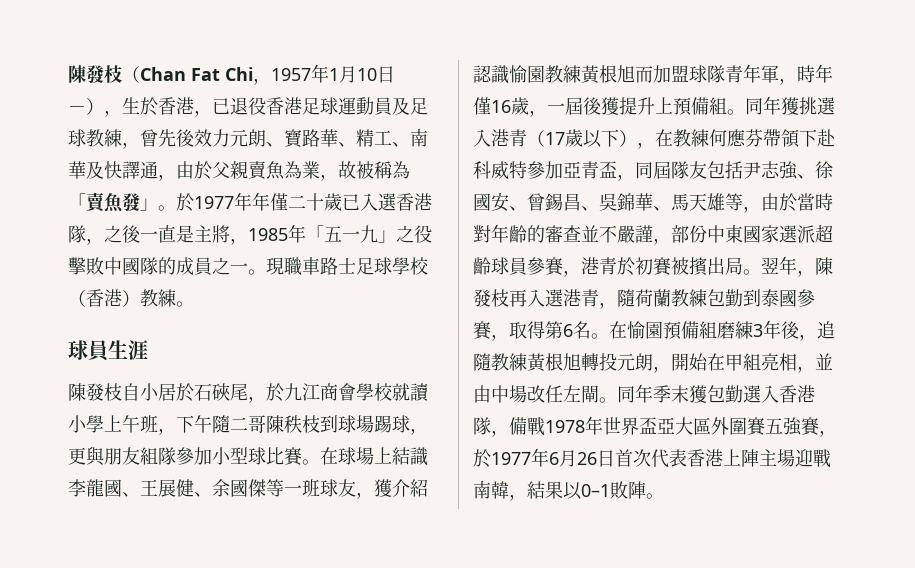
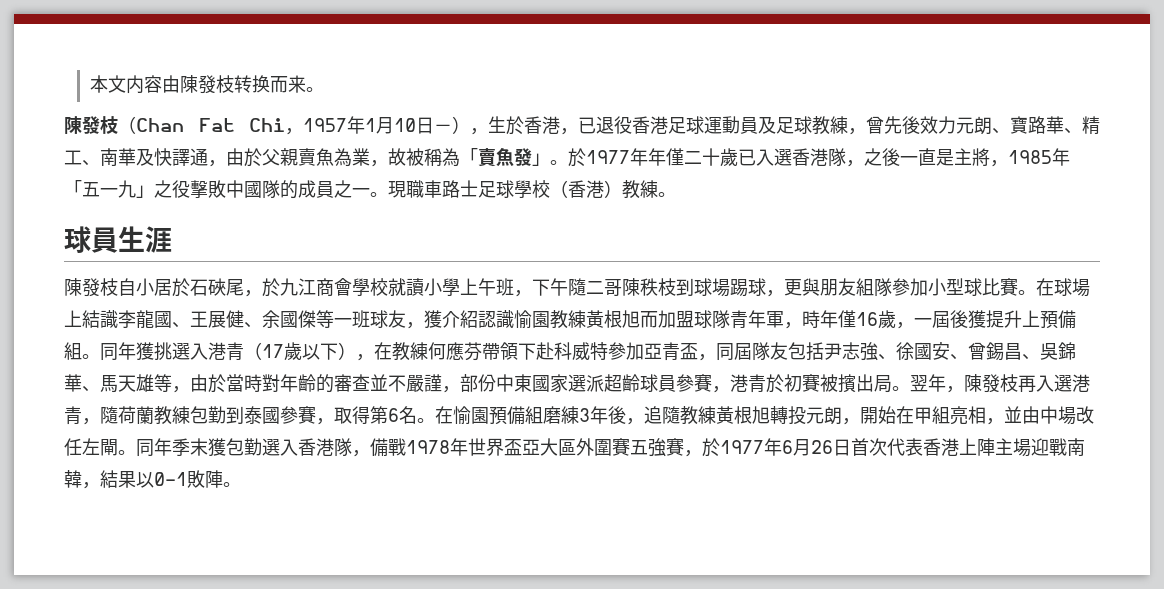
(68, 74) none -> [89,75,324,94] 本文内容由陳發枝转换而来。 //

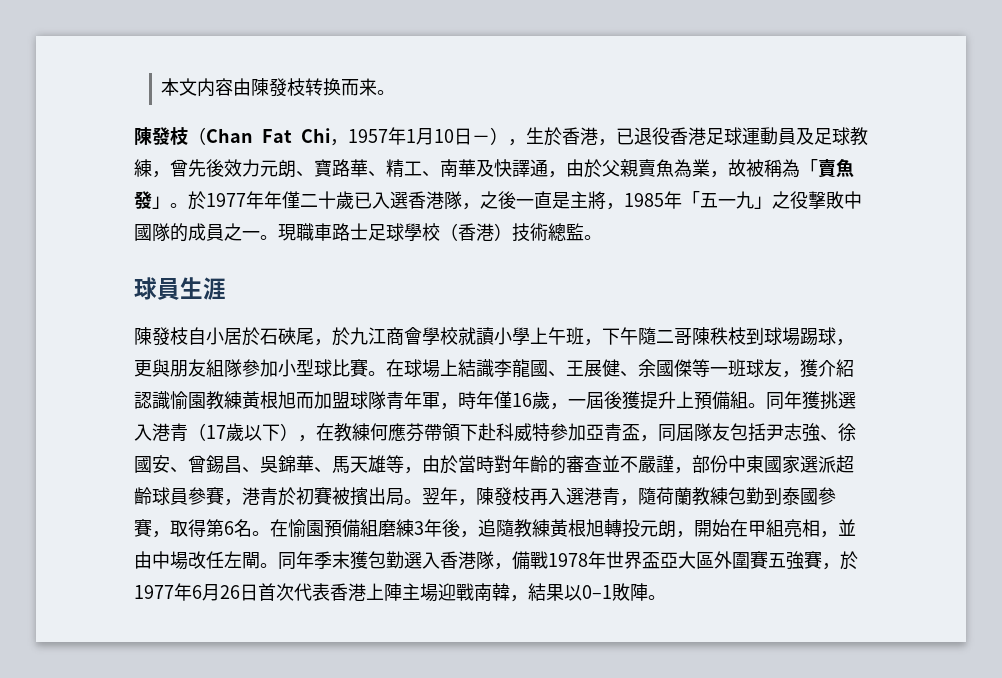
[622,180,658,199] 教練 -> [512,223,584,242] 技術總監

